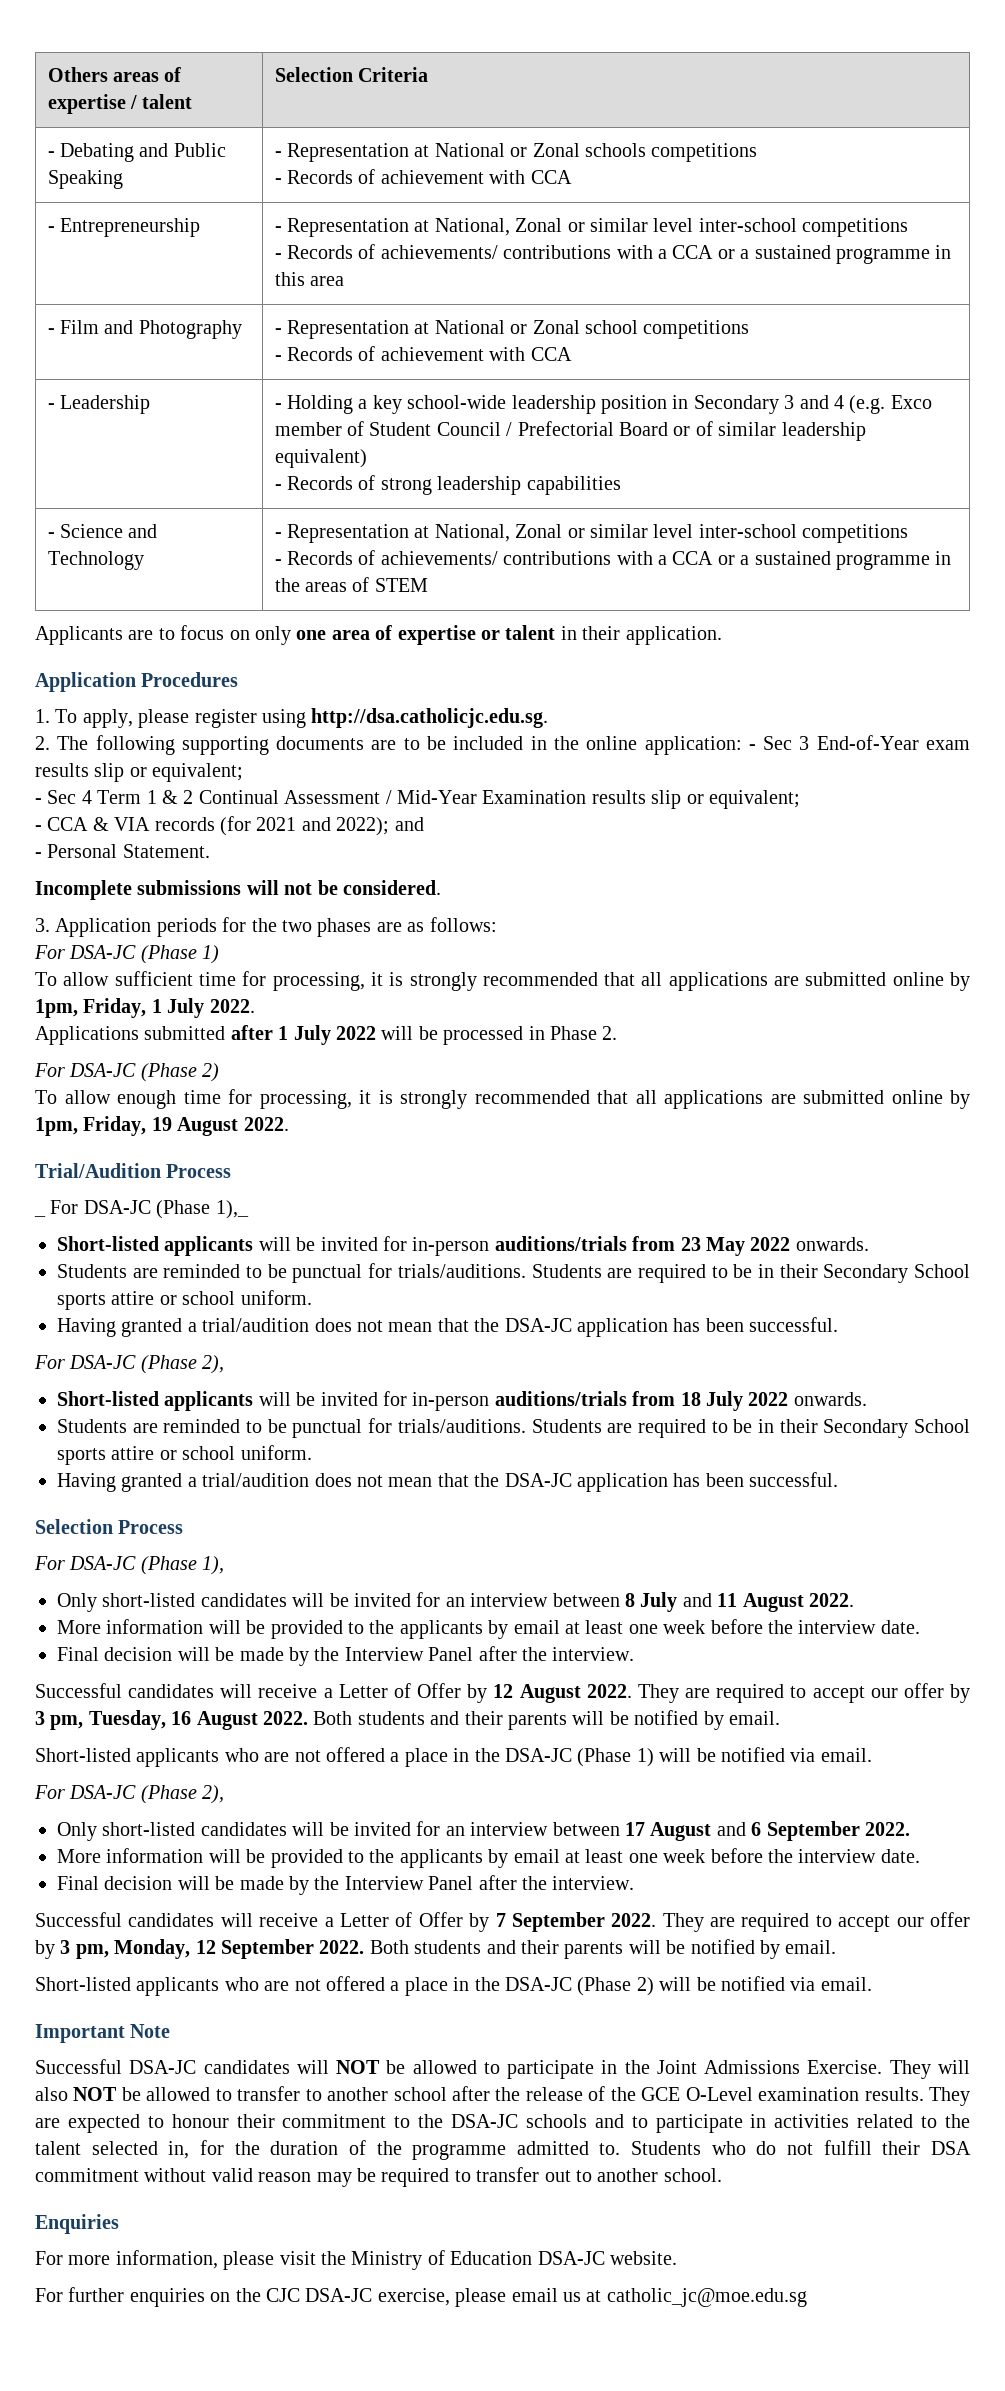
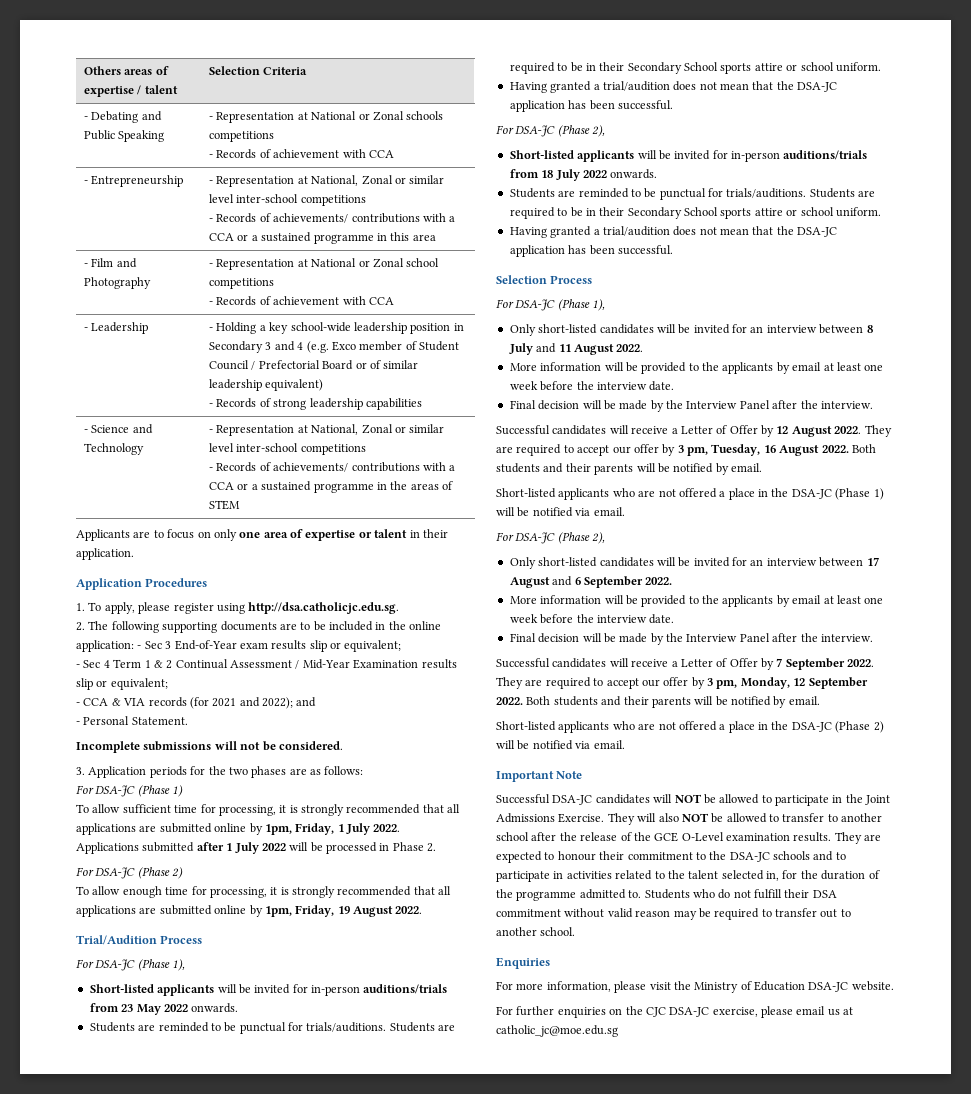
[34,1214,46,1217] [50,1200,249,1219] _ For DSA-JC (Phase 1),_ -> [76,959,186,971] For DSA-JC (Phase 1),

